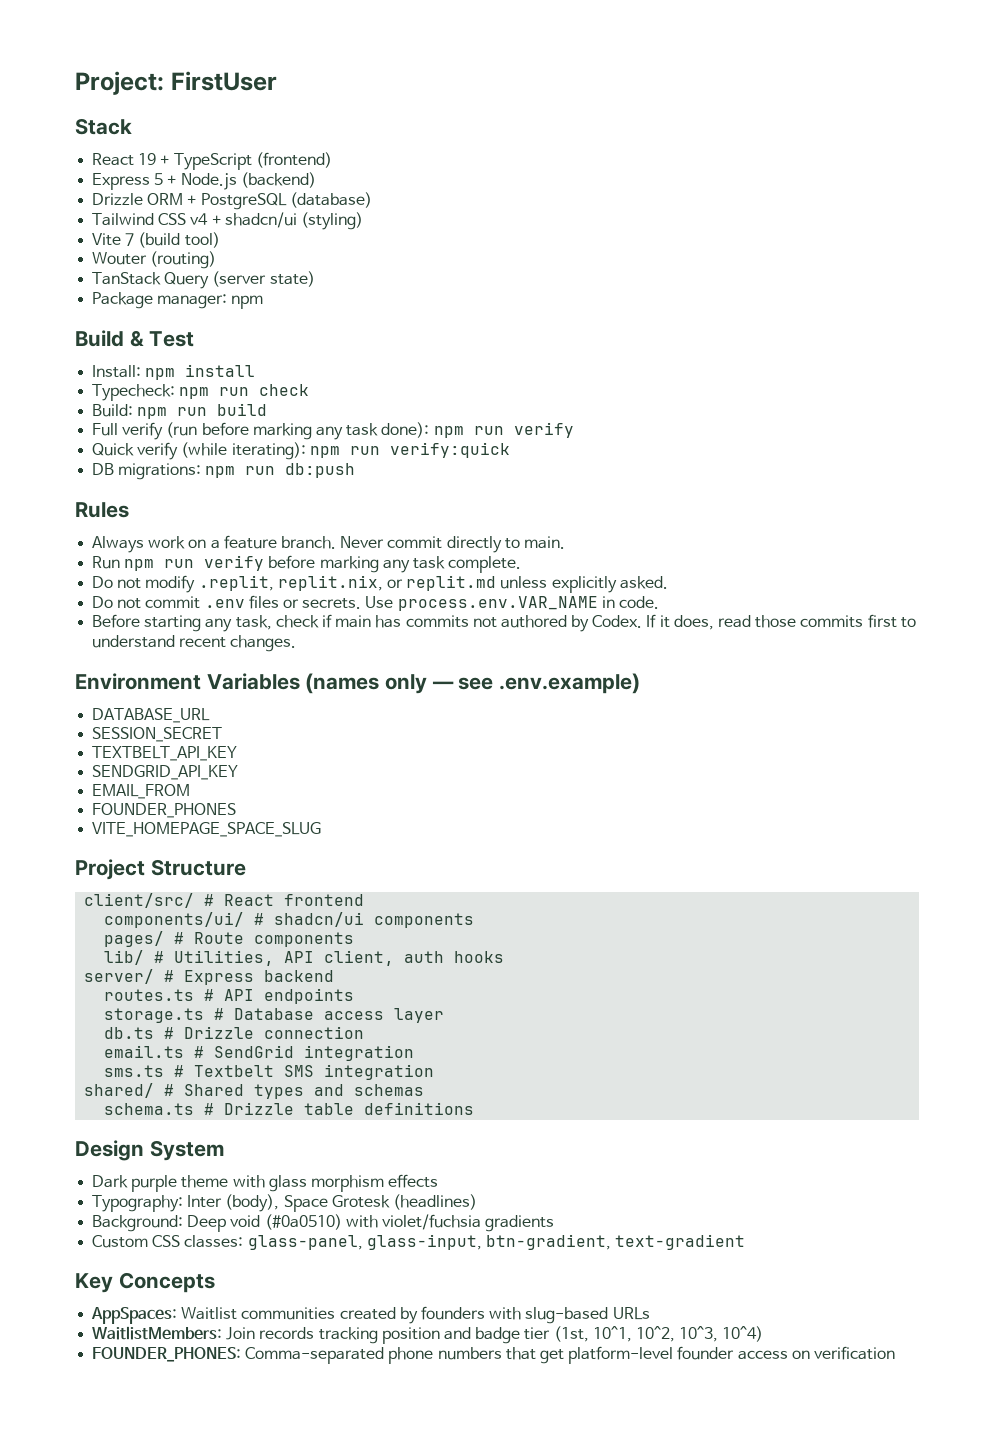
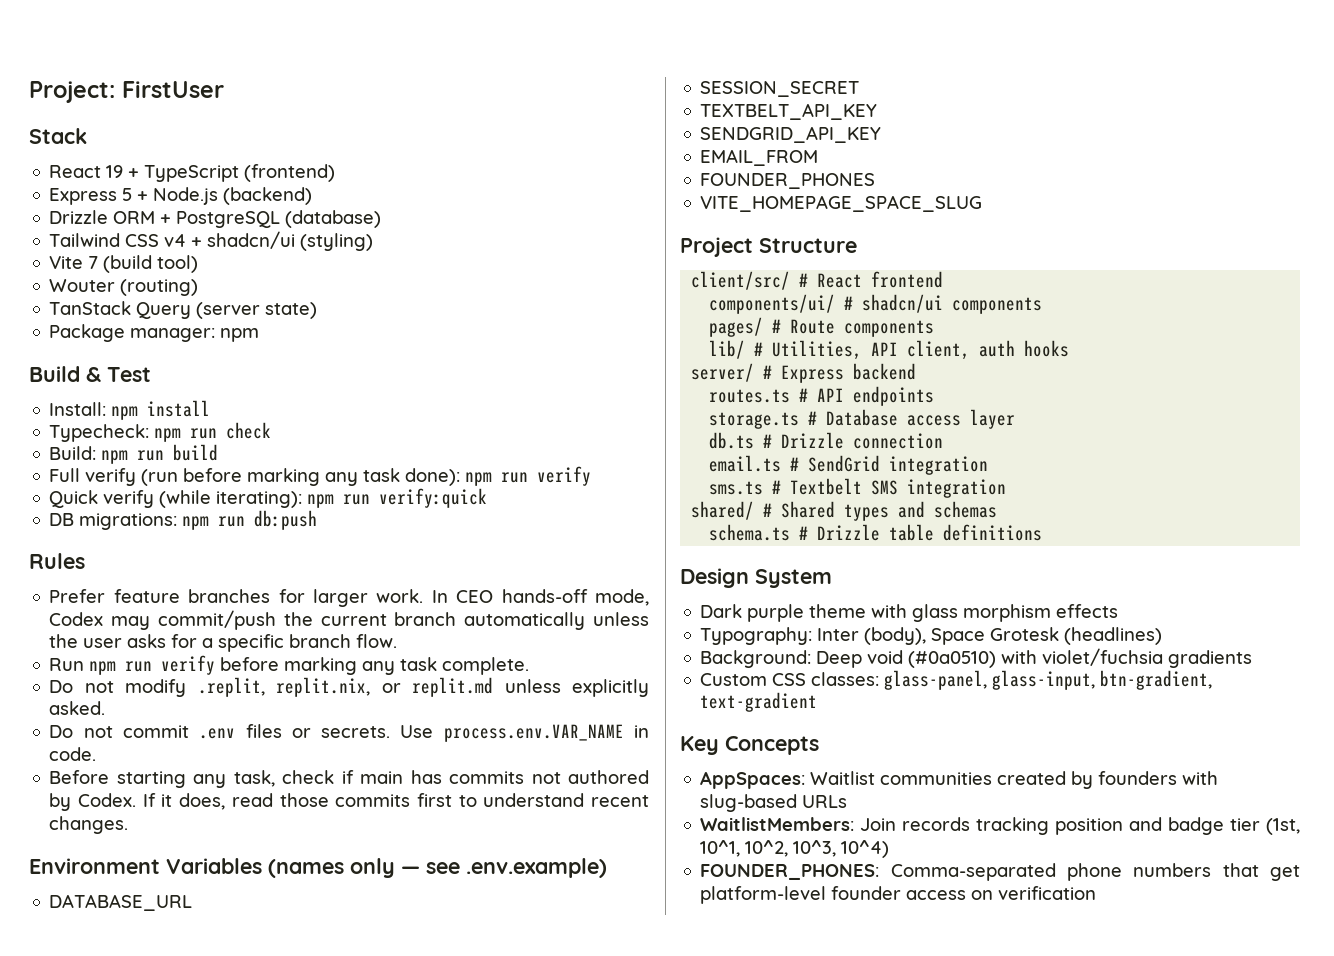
[92,535,565,553] Always work on a feature branch. Never commit directly to main. -> [49,589,649,607] [49,610,649,630] [49,634,398,652] Prefer feature branches for larger work. In CEO hands-off mode, Codex may commit/push the current branch automatically unless the user asks for a specific branch flow.

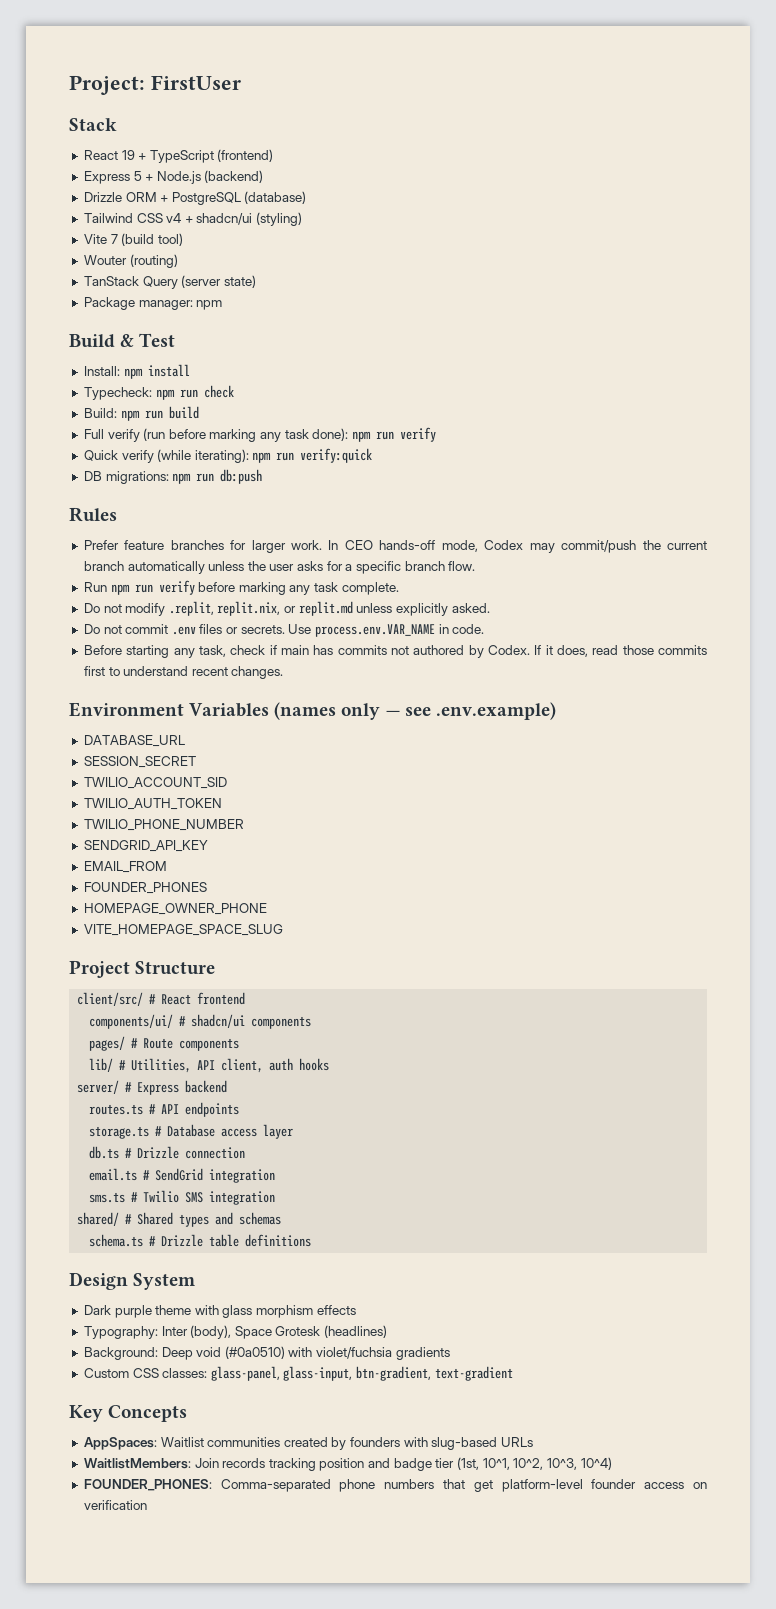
[700,103,878,120] TEXTBELT_API_KEY -> [83,777,227,789] [83,798,222,810] [83,819,244,831] TWILIO_ACCOUNT_SID // TWILIO_AUTH_TOKEN // TWILIO_PHONE_NUMBER
(876, 181) none -> [83,903,267,915] // HOMEPAGE_OWNER_PHONE
[790,478,863,495] Textbelt -> [143,1190,180,1203] Twilio

